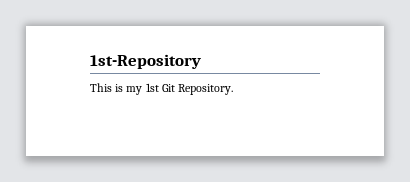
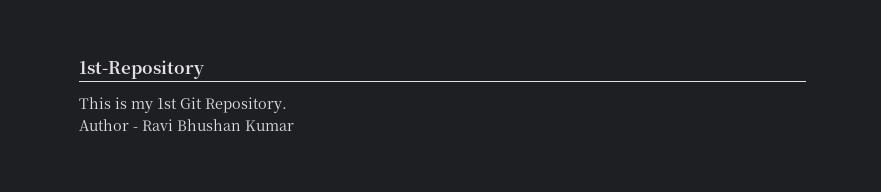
(234, 89) none -> [79,119,294,131] // Author - Ravi Bhushan Kumar

